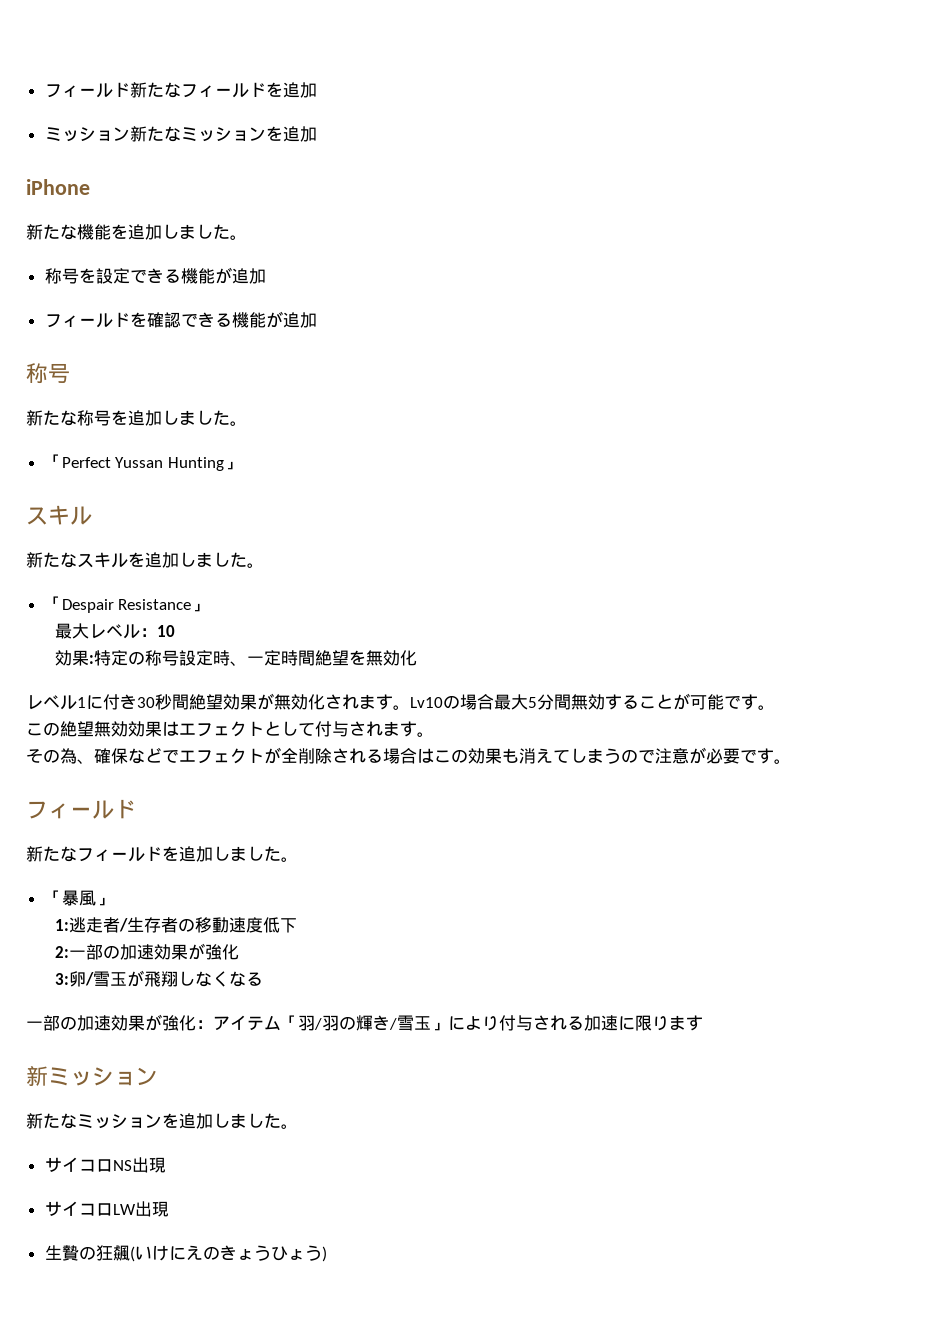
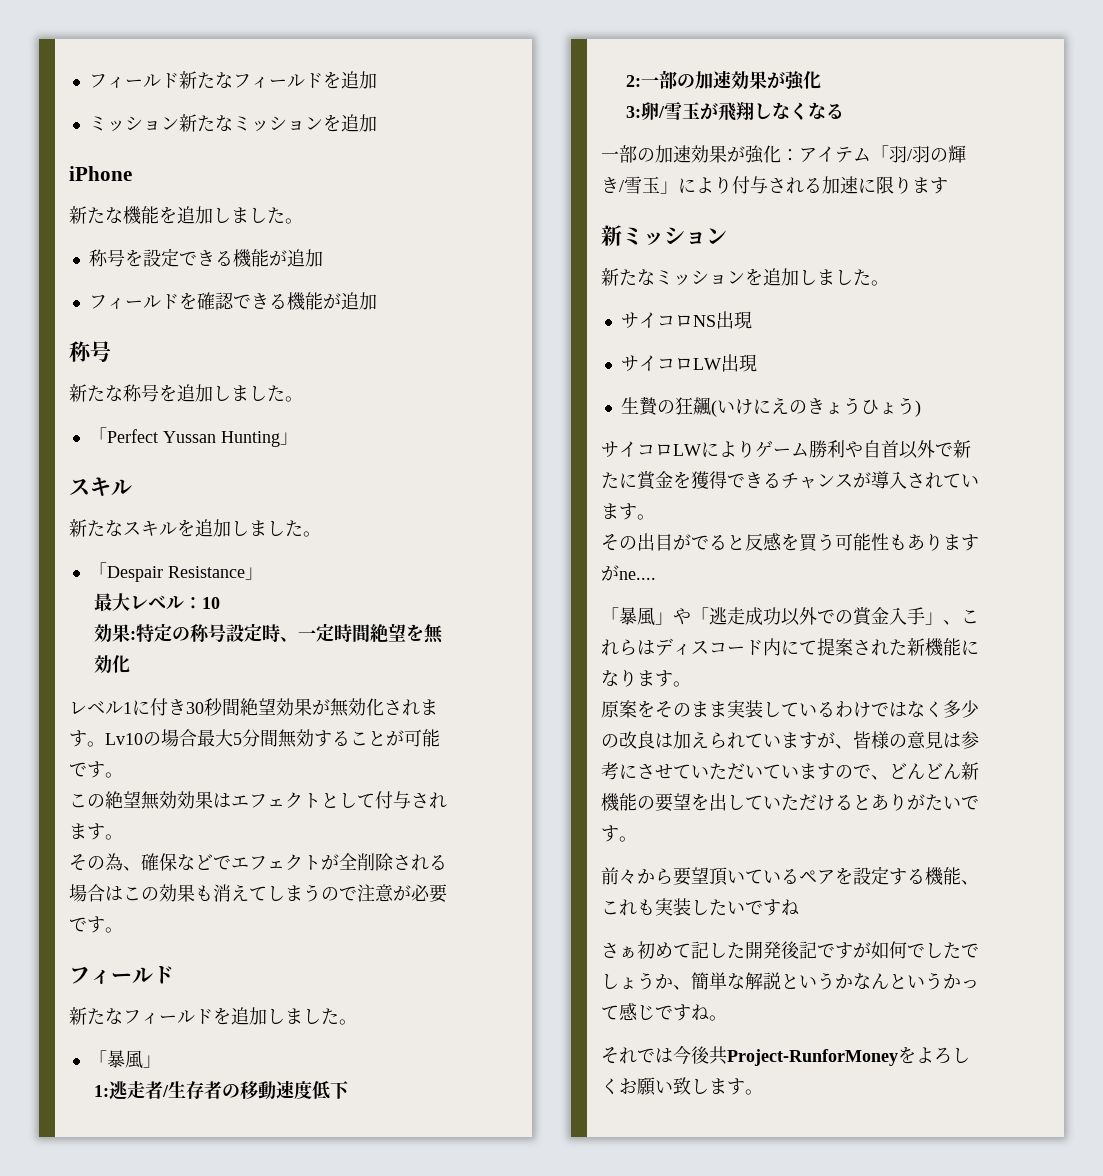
(327, 1254) none -> [601,440,971,459] [601,470,979,490] [601,503,655,520] [601,533,979,552] [601,565,656,581] [601,606,979,626] [601,638,979,657] [601,669,691,687] [601,700,979,718] [601,731,979,749] [601,762,979,780] [601,793,979,812] [601,825,637,842] [601,866,979,886] [601,898,799,916] [601,941,979,959] [601,972,979,990] [601,1003,727,1021] [601,1046,970,1066] [601,1077,763,1096] // サイコロLWによりゲーム勝利や自首以外で新たに賞金を獲得できるチャンスが導入されています。 // その出目がでると反感を買う可能性もありますがne.... // 「暴風」や「逃走成功以外での賞金入手」、これらはディスコード内にて提案された新機能になります。 // 原案をそのまま実装しているわけではなく多少の改良は加えられていますが、皆様の意見は参考にさせていただいていますので、どんどん新機能の要望を出していただけるとありがたいです。 // 前々から要望頂いているペアを設定する機能、これも実装したいですね // さぁ初めて記した開発後記ですが如何でしたでしょうか、簡単な解説というかなんというかって感じですね。 // それでは今後共Project-RunforMoneyをよろしくお願い致します。

